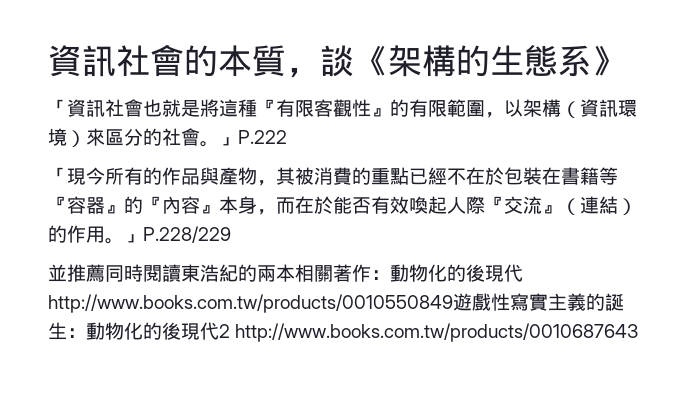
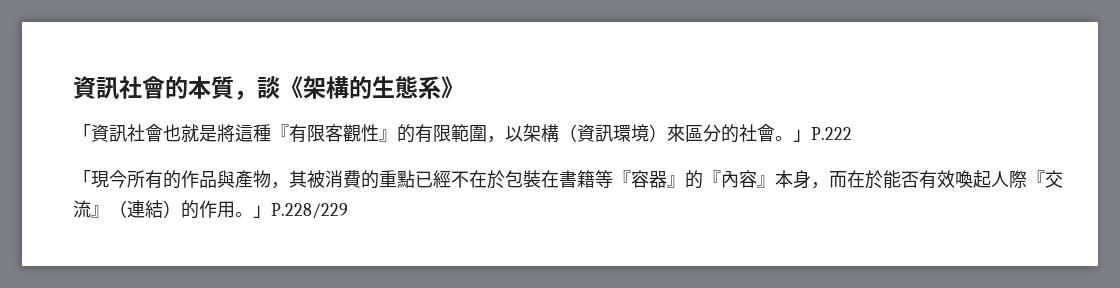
[48,264,523,282] [48,293,624,313] [48,322,639,342] // 並推薦同時閱讀東浩紀的兩本相關著作：動物化的後現代http://www.books.com.tw/products/0010550849遊戲性寫實主義的誕生：動物化的後現代2 http://www.books.com.tw/products/0010687643 -> (348, 211) none

